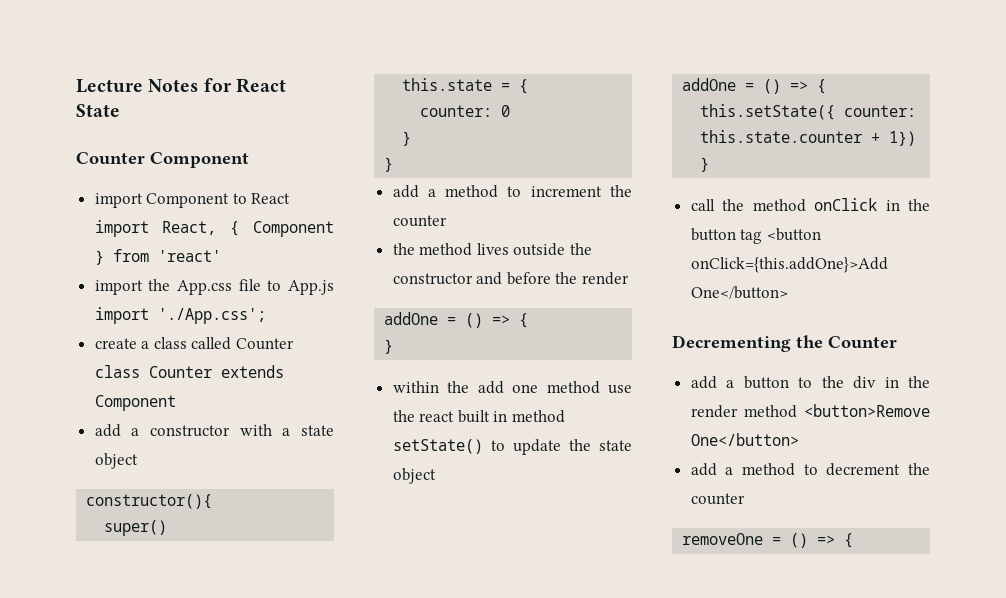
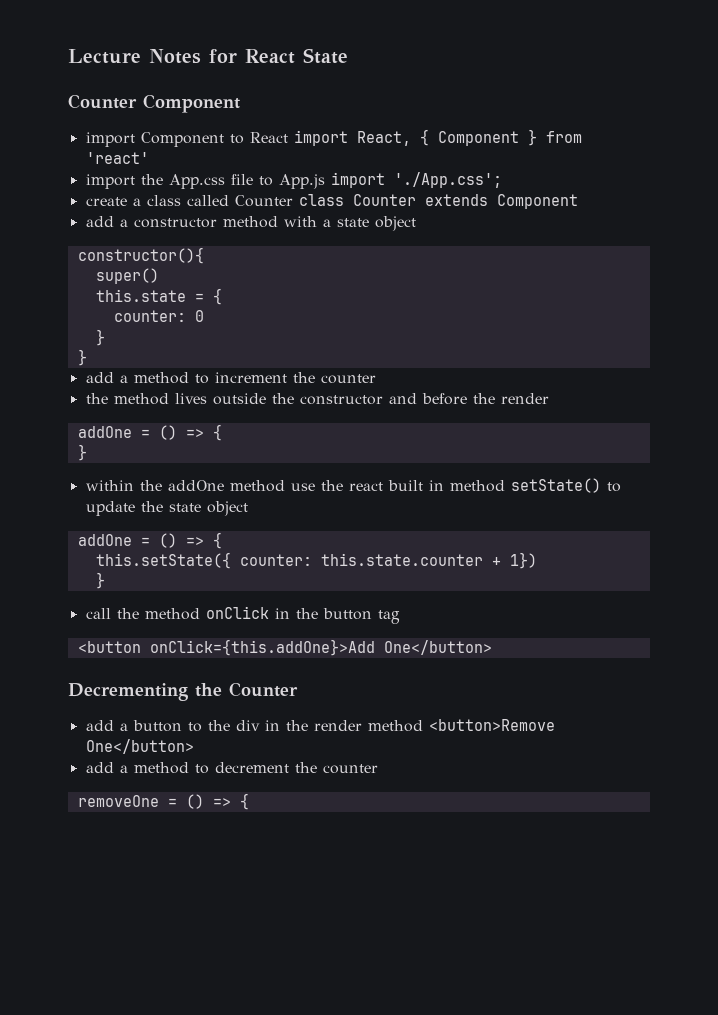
(231, 431) none -> [222,216,278,228] method
[477,381,539,394] add one -> [167,480,224,491] addOne
(763, 236) none -> (400, 617) //

